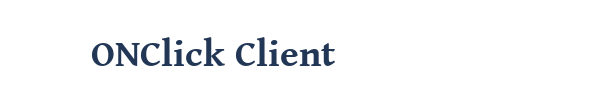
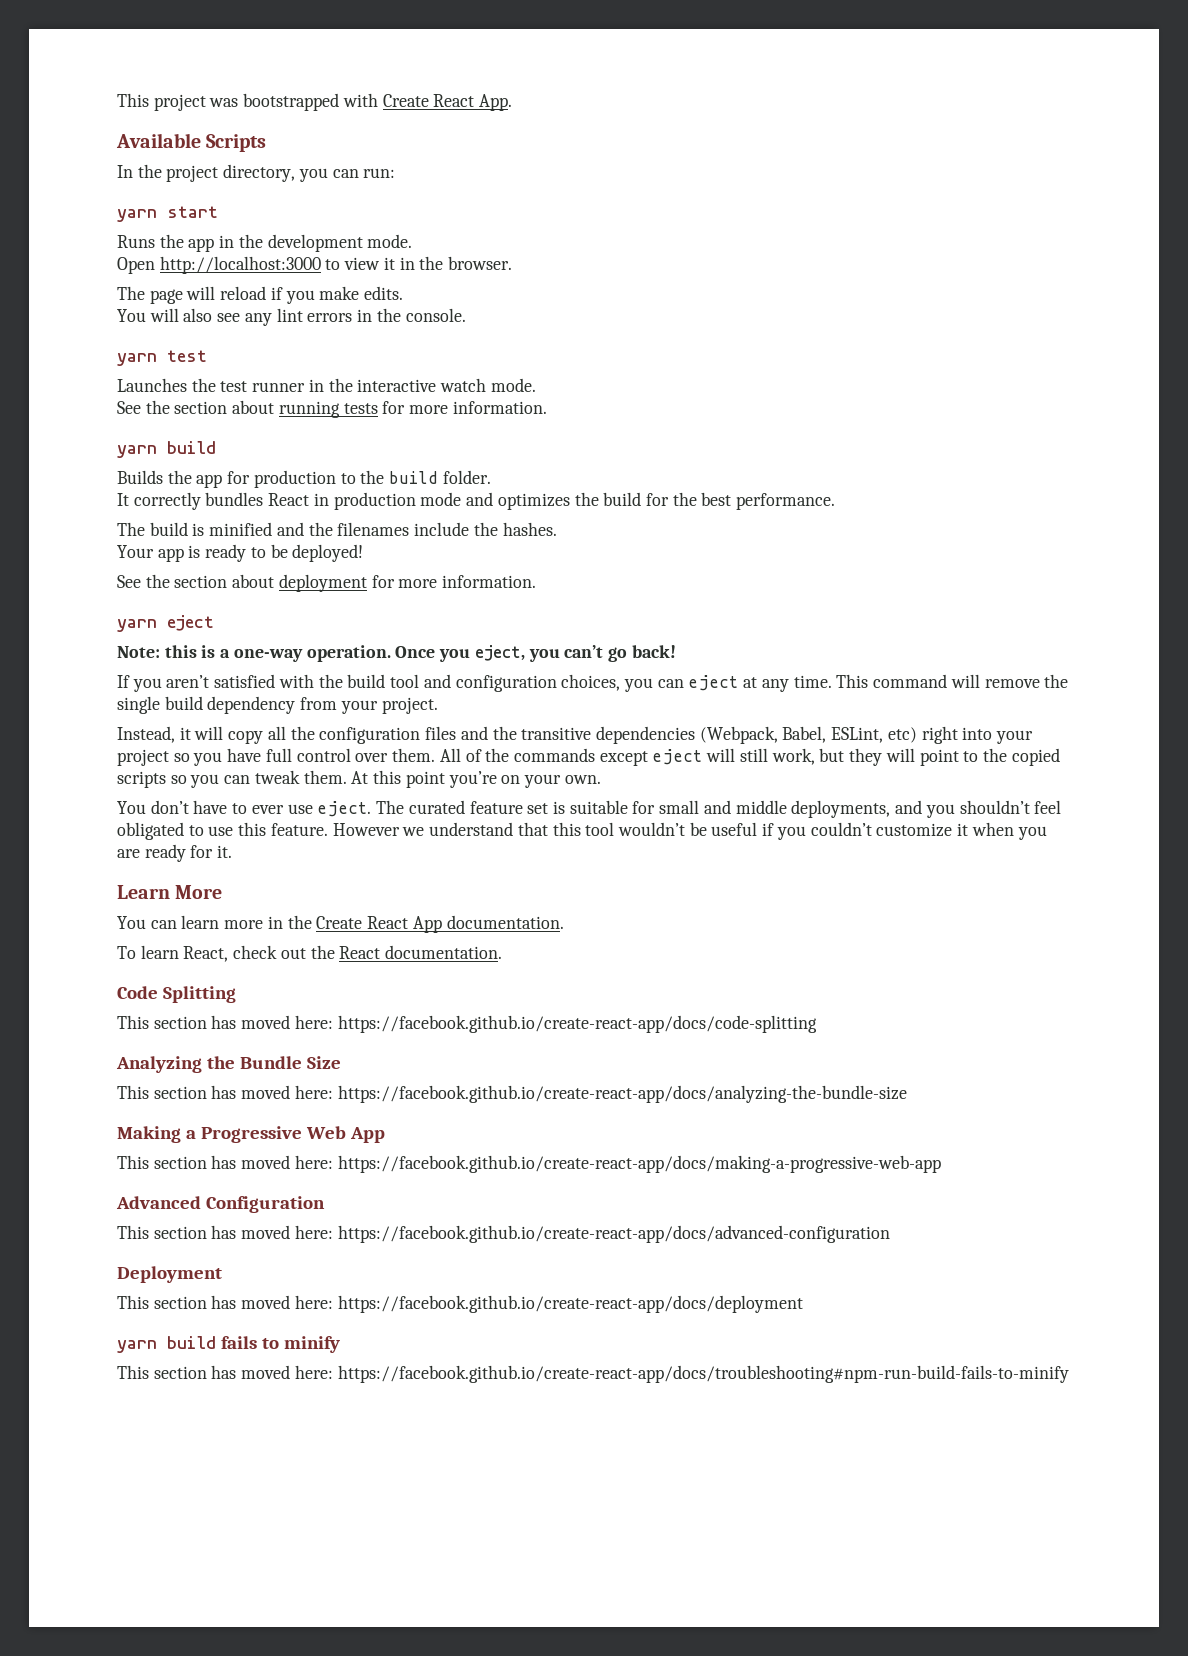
[91,37,337,66] ONClick Client -> [117,93,513,111] [116,133,267,152] [117,164,396,182] [117,206,218,222] [117,234,413,252] [117,256,513,274] [117,286,404,304] [117,308,466,326] [117,350,207,366] [117,378,536,392] [117,400,547,418] [117,441,216,458] [117,470,491,488] [117,492,836,510] [117,522,557,536] [117,544,364,562] [117,574,537,592] [117,615,214,632] [117,645,676,662] [117,674,1069,692] [117,696,438,714] [117,726,1034,744] [117,748,1060,766] [117,770,601,788] [117,800,1062,818] [117,822,1047,840] [117,844,233,862] [117,885,223,899] [117,915,564,933] [117,945,503,962] [117,986,236,1003] [117,1015,817,1033] [116,1056,341,1073] [117,1085,907,1103] [117,1126,385,1143] [117,1155,941,1173] [116,1196,325,1213] [117,1225,890,1243] [117,1266,222,1283] [117,1295,803,1313] [117,1336,340,1353] [117,1365,1069,1383] This project was bootstrapped with Create React App. // Available Scripts // In the project directory, you can run: // yarn start // Runs the app in the development mode. // Open http://localhost:3000 to view it in the browser. // The page will reload if you make edits. // You will also see any lint errors in the console. // yarn test // Launches the test runner in the interactive watch mode. // See the section about running tests for more information. // yarn build // Builds the app for production to the build folder. // It correctly bundles React in production mode and optimizes the build for the best performance. // The build is minified and the filenames include the hashes. // Your app is ready to be deployed! // See the section about deployment for more information. // yarn eject // Note: this is a one-way operation. Once you eject, you can’t go back! // If you aren’t satisfied with the build tool and configuration choices, you can eject at any time. This command will remove the single build dependency from your project. // Instead, it will copy all the configuration files and the transitive dependencies (Webpack, Babel, ESLint, etc) right into your project so you have full control over them. All of the commands except eject will still work, but they will point to the copied scripts so you can tweak them. At this point you’re on your own. // You don’t have to ever use eject. The curated feature set is suitable for small and middle deployments, and you shouldn’t feel obligated to use this feature. However we understand that this tool wouldn’t be useful if you couldn’t customize it when you are ready for it. // Learn More // You can learn more in the Create React App documentation. // To learn React, check out the React documentation. // Code Splitting // This section has moved here: https://facebook.github.io/create-react-app/docs/code-splitting // Analyzing the Bundle Size // This section has moved here: https://facebook.github.io/create-react-app/docs/analyzing-the-bundle-size // Making a Progressive Web App // This section has moved here: https://facebook.github.io/create-react-app/docs/making-a-progressive-web-app // Advanced Configuration // This section has moved here: https://facebook.github.io/create-react-app/docs/advanced-configuration // Deployment // This section has moved here: https://facebook.github.io/create-react-app/docs/deployment // yarn build fails to minify // This section has moved here: https://facebook.github.io/create-react-app/docs/troubleshooting#npm-run-build-fails-to-minify

